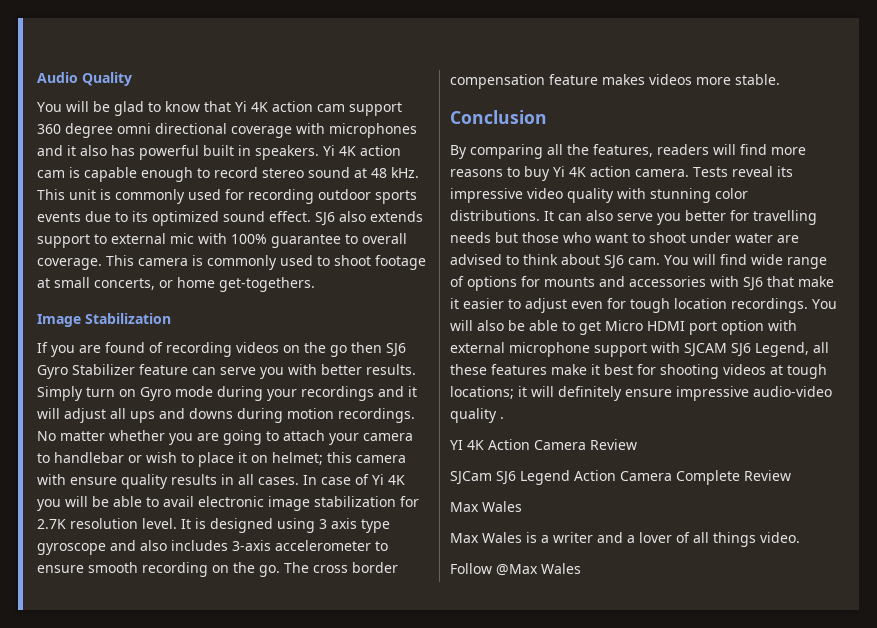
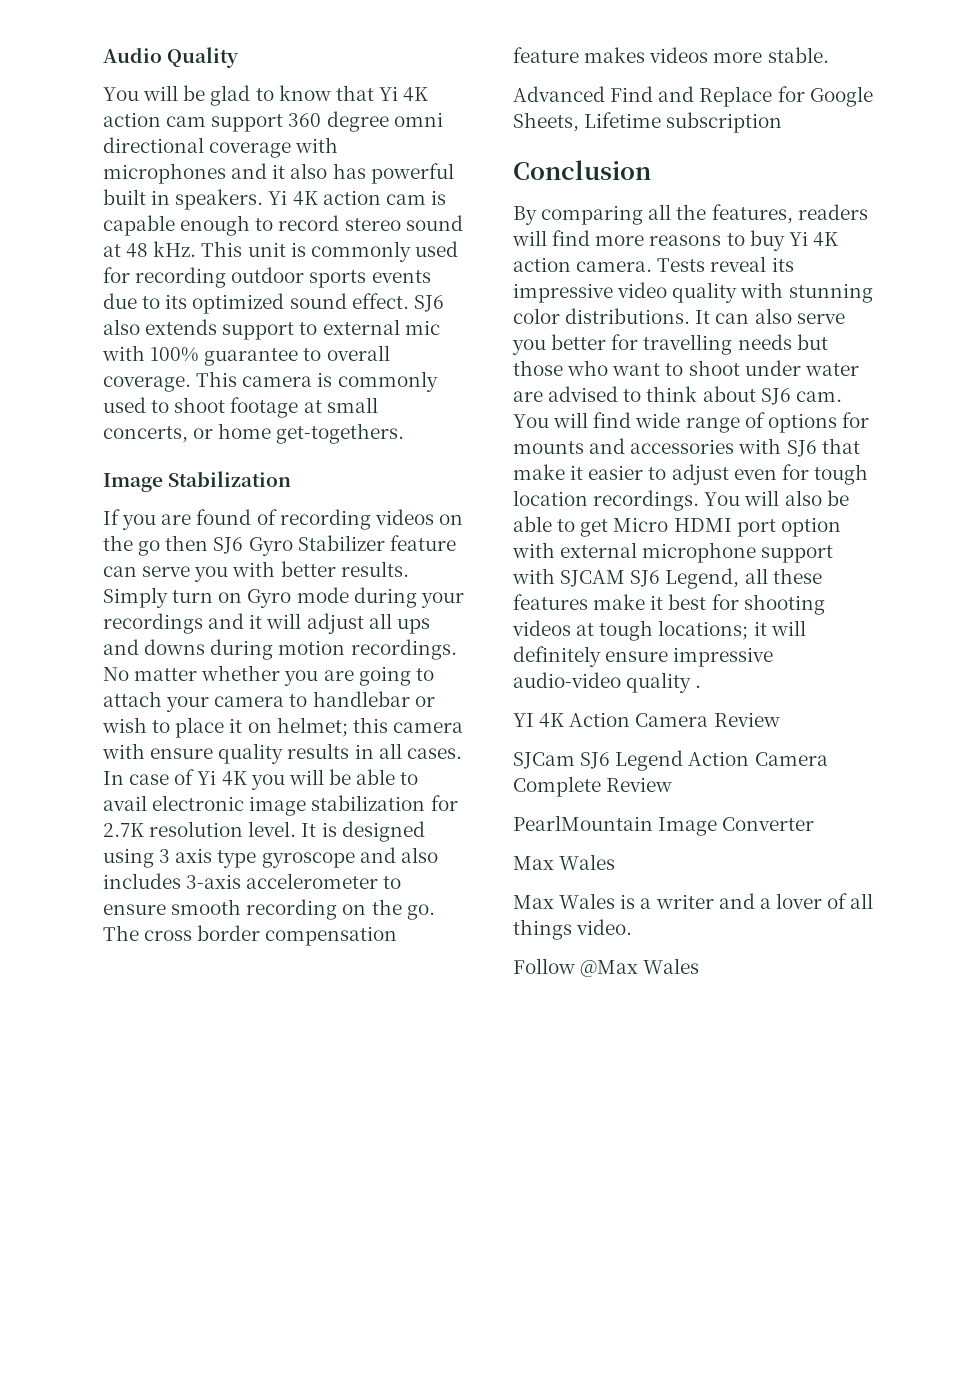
(780, 79) none -> [513,86,873,107] [513,112,783,133] // Advanced Find and Replace for Google Sheets, Lifetime subscription
(791, 475) none -> [513,815,815,836] // PearlMountain Image Converter

